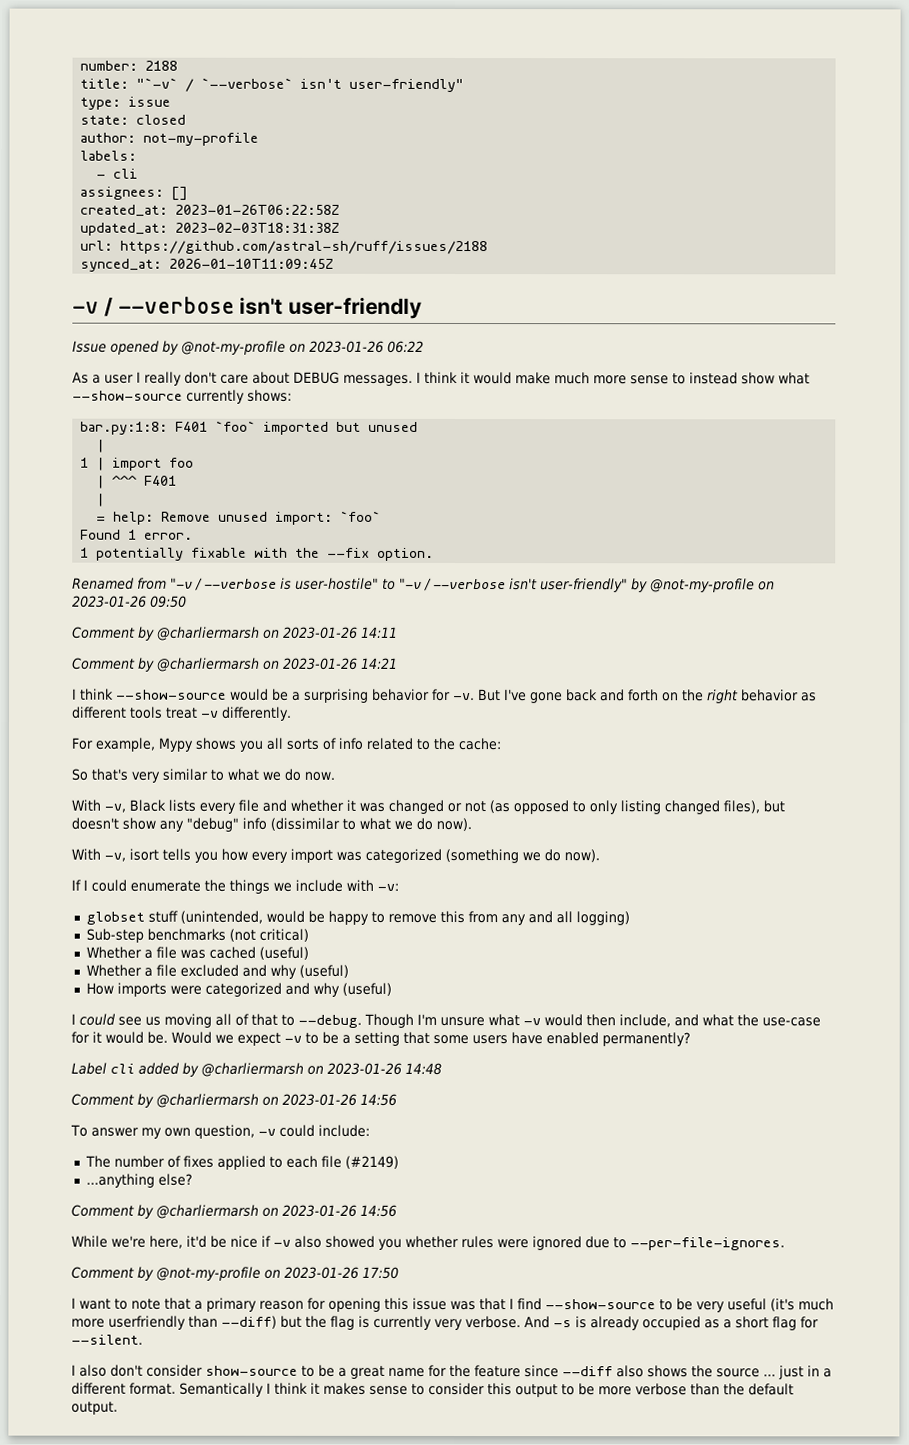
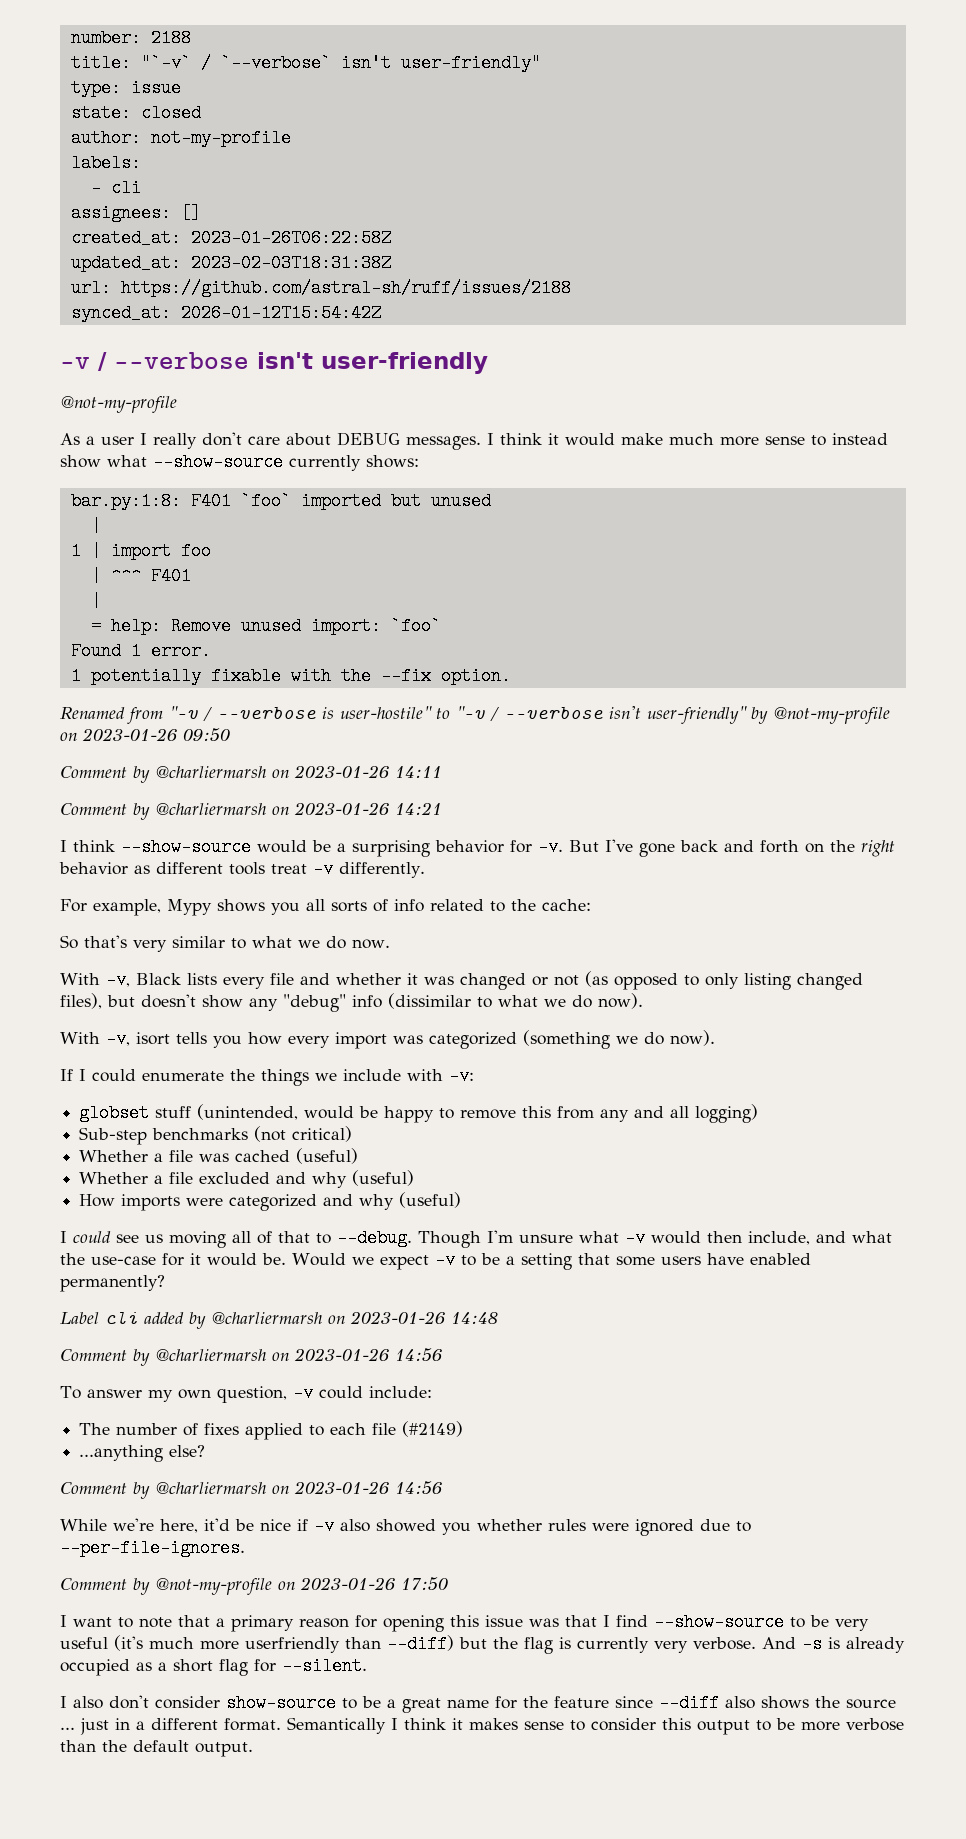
[169,258,335,269] 2026-01-10T11:09:45Z -> [180,304,381,322] 2026-01-12T15:54:42Z
[72,340,424,355] Issue opened by @not-my-profile on 2023-01-26 06:22 -> [60,396,177,413] @not-my-profile

